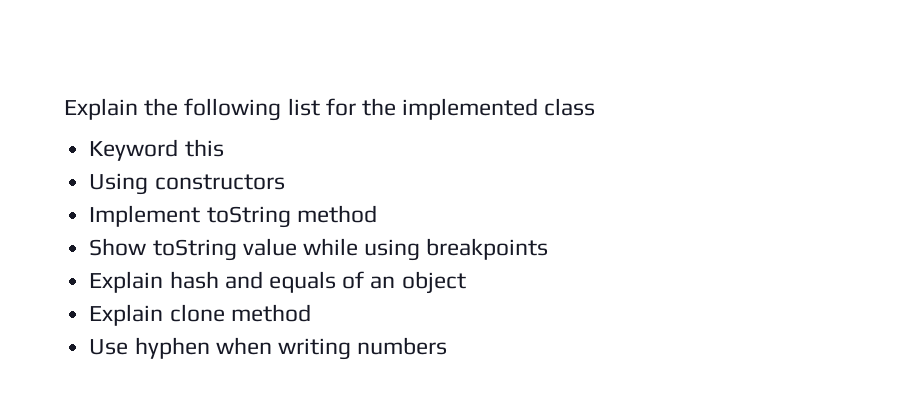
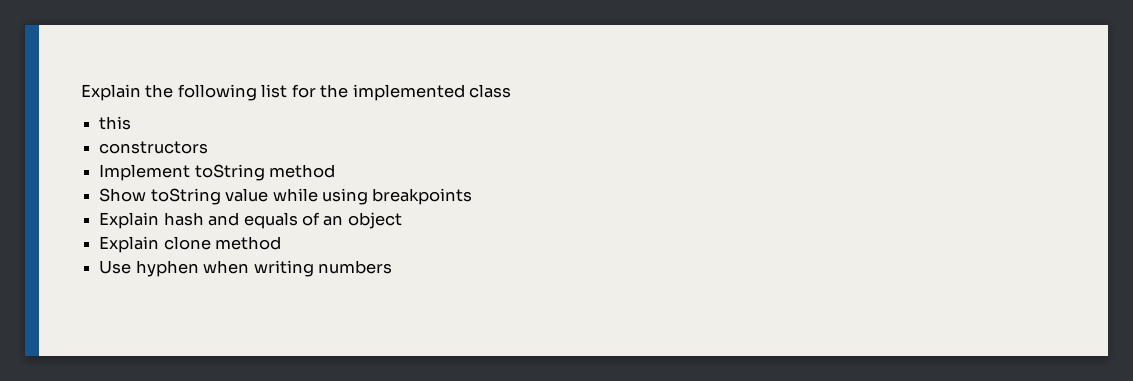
[89,139,179,161] Keyword -> (512, 91) none
[89,173,149,195] Using -> (132, 123) none

